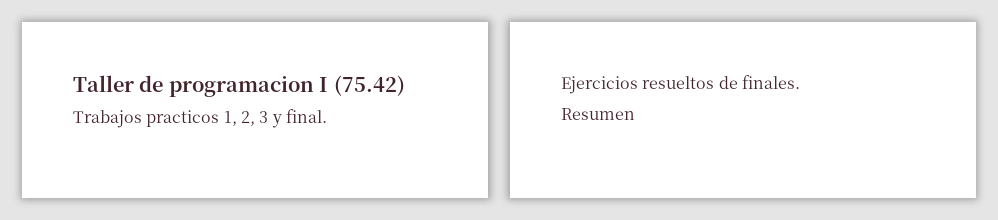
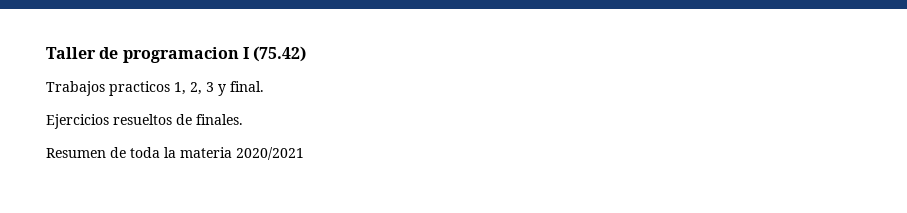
(635, 114) none -> [110,147,304,160] de toda la materia 2020/2021

